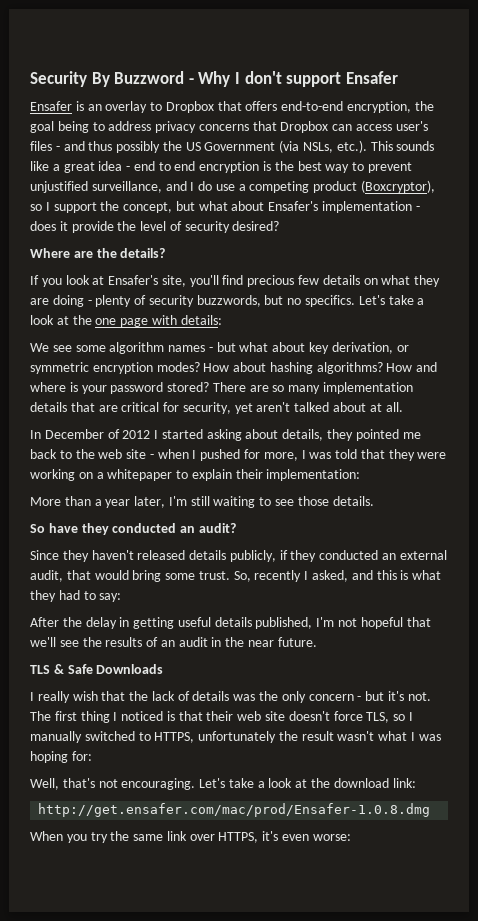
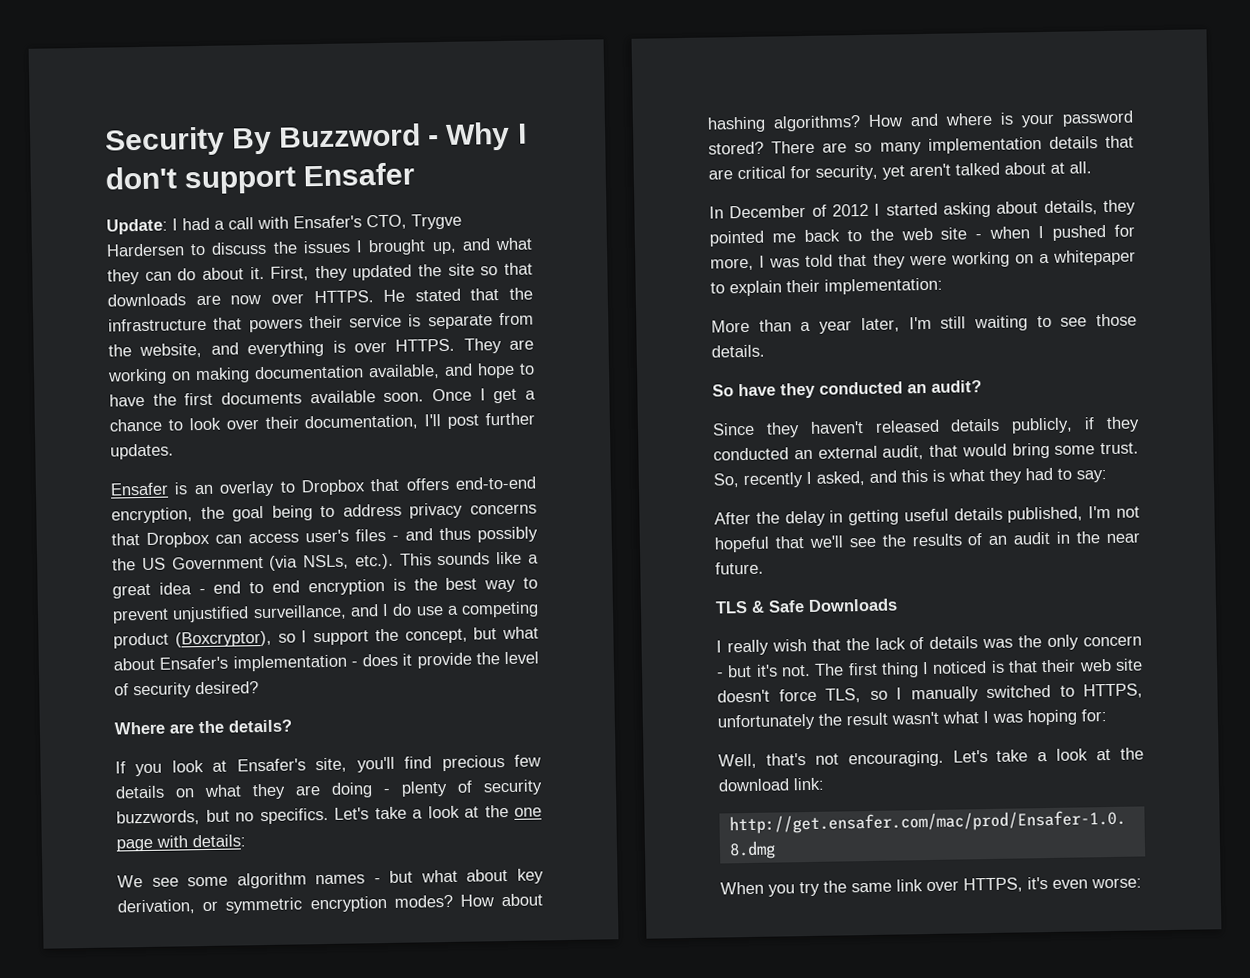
(398, 77) none -> [106,213,462,235] [106,237,533,257] [107,262,533,285] [107,287,533,307] [108,312,534,333] [108,338,534,359] [107,362,535,385] [109,388,536,407] [109,412,535,432] [110,443,174,460] // Update: I had a call with Ensafer's CTO, Trygve Hardersen to discuss the issues I brought up, and what they can do about it. First, they updated the site so that downloads are now over HTTPS. He stated that the infrastructure that powers their service is separate from the website, and everything is over HTTPS. They are working on making documentation available, and hope to have the first documents available soon. Once I get a chance to look over their documentation, I'll post further updates.

